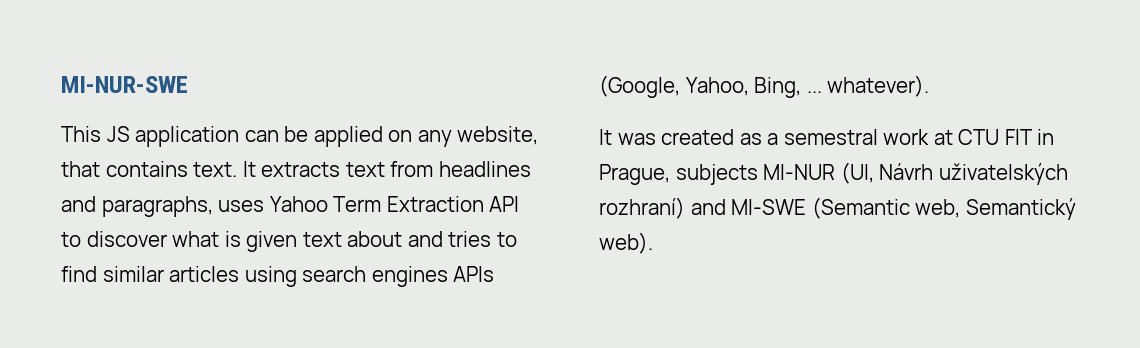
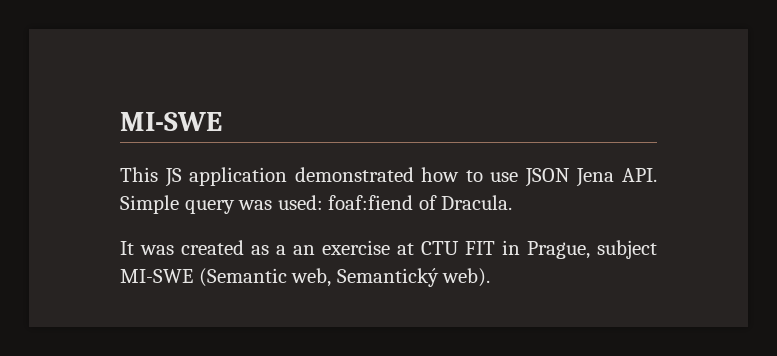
[61,76,188,93] MI-NUR-SWE -> [120,112,222,131] MI-SWE
[244,126,539,147] [61,161,531,177] [61,196,520,217] [61,231,517,252] [61,266,495,287] [599,75,930,98] can be applied on any website, that contains text. It extracts text from headlines and paragraphs, uses Yahoo Term Extraction API to discover what is given text about and tries to find similar articles using search engines APIs (Google, Yahoo, Bing, ... whatever). -> [294,167,657,187] [120,195,513,214] demonstrated how to use JSON Jena API. Simple query was used: foaf:fiend of Dracula.
[783,129,930,145] semestral work -> [293,240,390,255] an exercise
[675,162,1068,185] [599,197,726,219] subjects MI-NUR (UI, Návrh uživatelských rozhraní) and -> [597,240,657,259] subject

